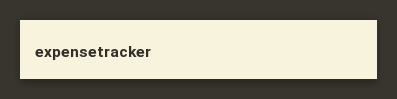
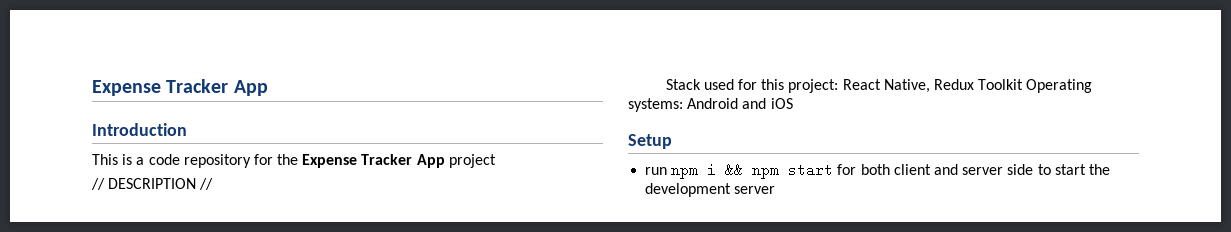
[35,46,151,60] expensetracker -> [92,79,268,96] [92,123,187,136] [92,154,496,168] [91,178,214,190] [665,79,1093,93] [628,98,793,112] [628,134,672,149] [645,163,1110,179] [645,183,776,197] Expense Tracker App // Introduction // This is a code repository for the Expense Tracker App project // // DESCRIPTION // // Stack used for this project: React Native, Redux Toolkit Operating systems: Android and iOS // Setup // run npm i && npm start for both client and server side to start the development server

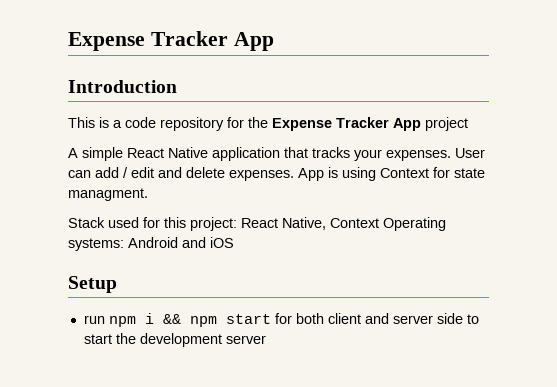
[91,178,214,190] // DESCRIPTION // -> [68,147,485,161] [68,167,485,181] [68,188,148,201] A simple React Native application that tracks your expenses. User can add / edit and delete expenses. App is using Context for state managment.
[933,79,1024,90] Redux Toolkit -> [330,218,379,228] Context

